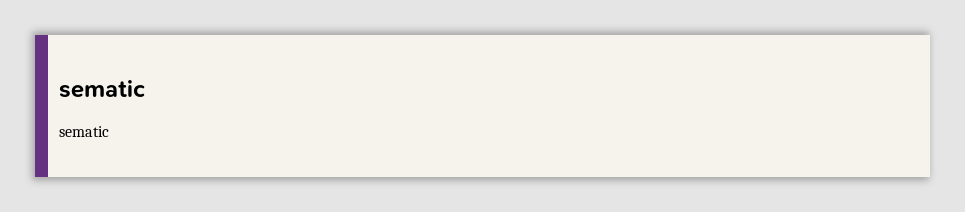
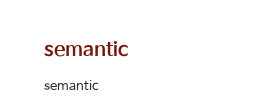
[59,80,146,98] [59,126,109,137] sematic // sematic -> [44,41,128,57] [44,80,99,91] semantic // semantic

